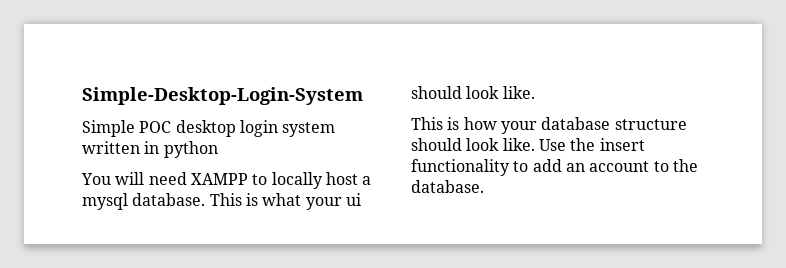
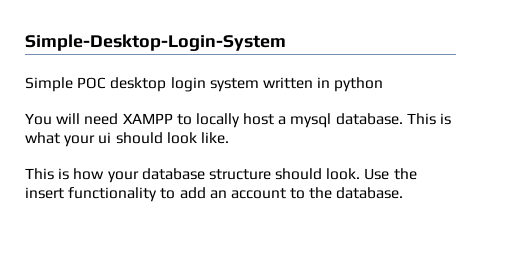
[466,138,535,151] look like. -> [326,168,361,180] look.

